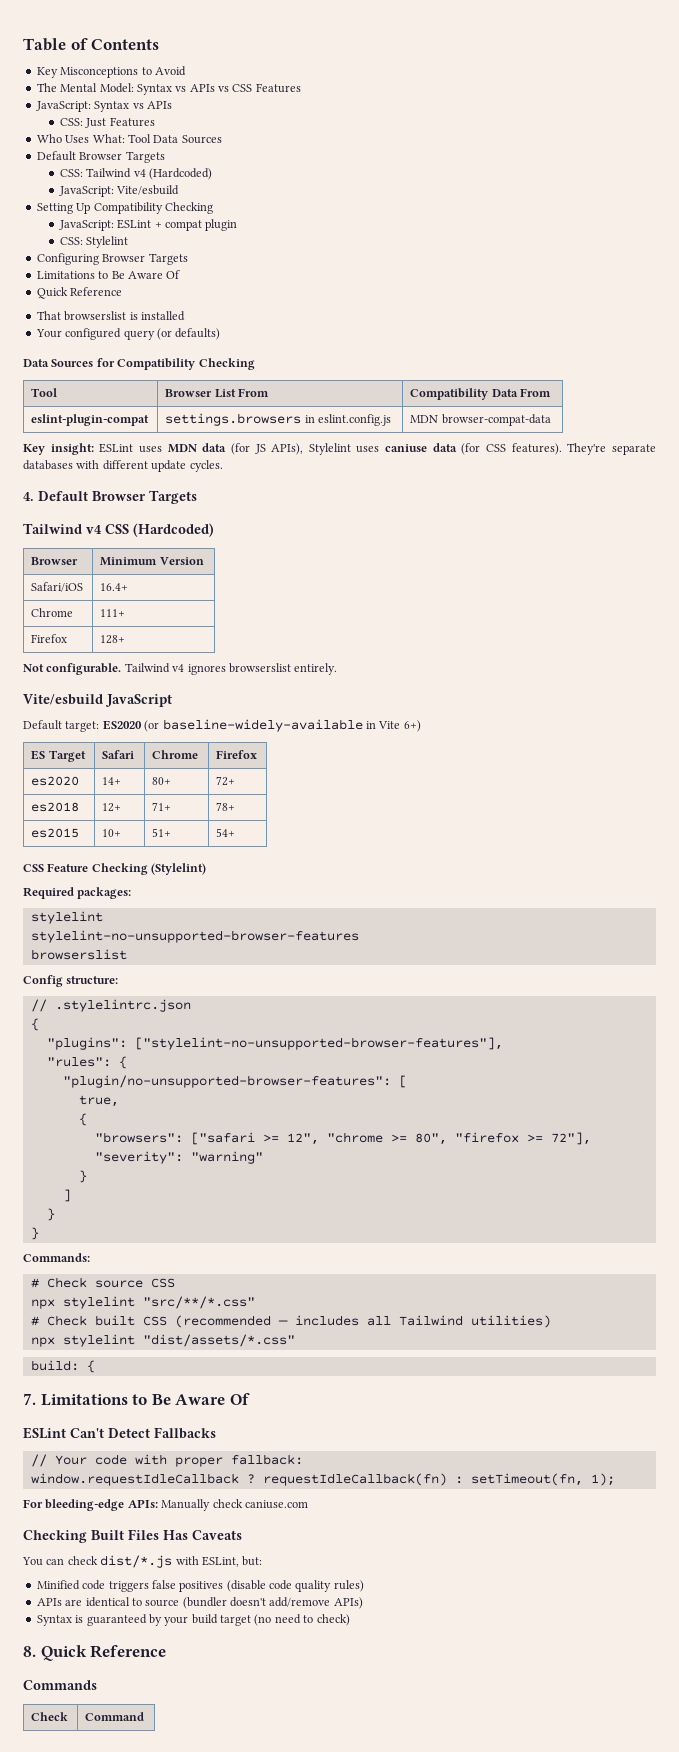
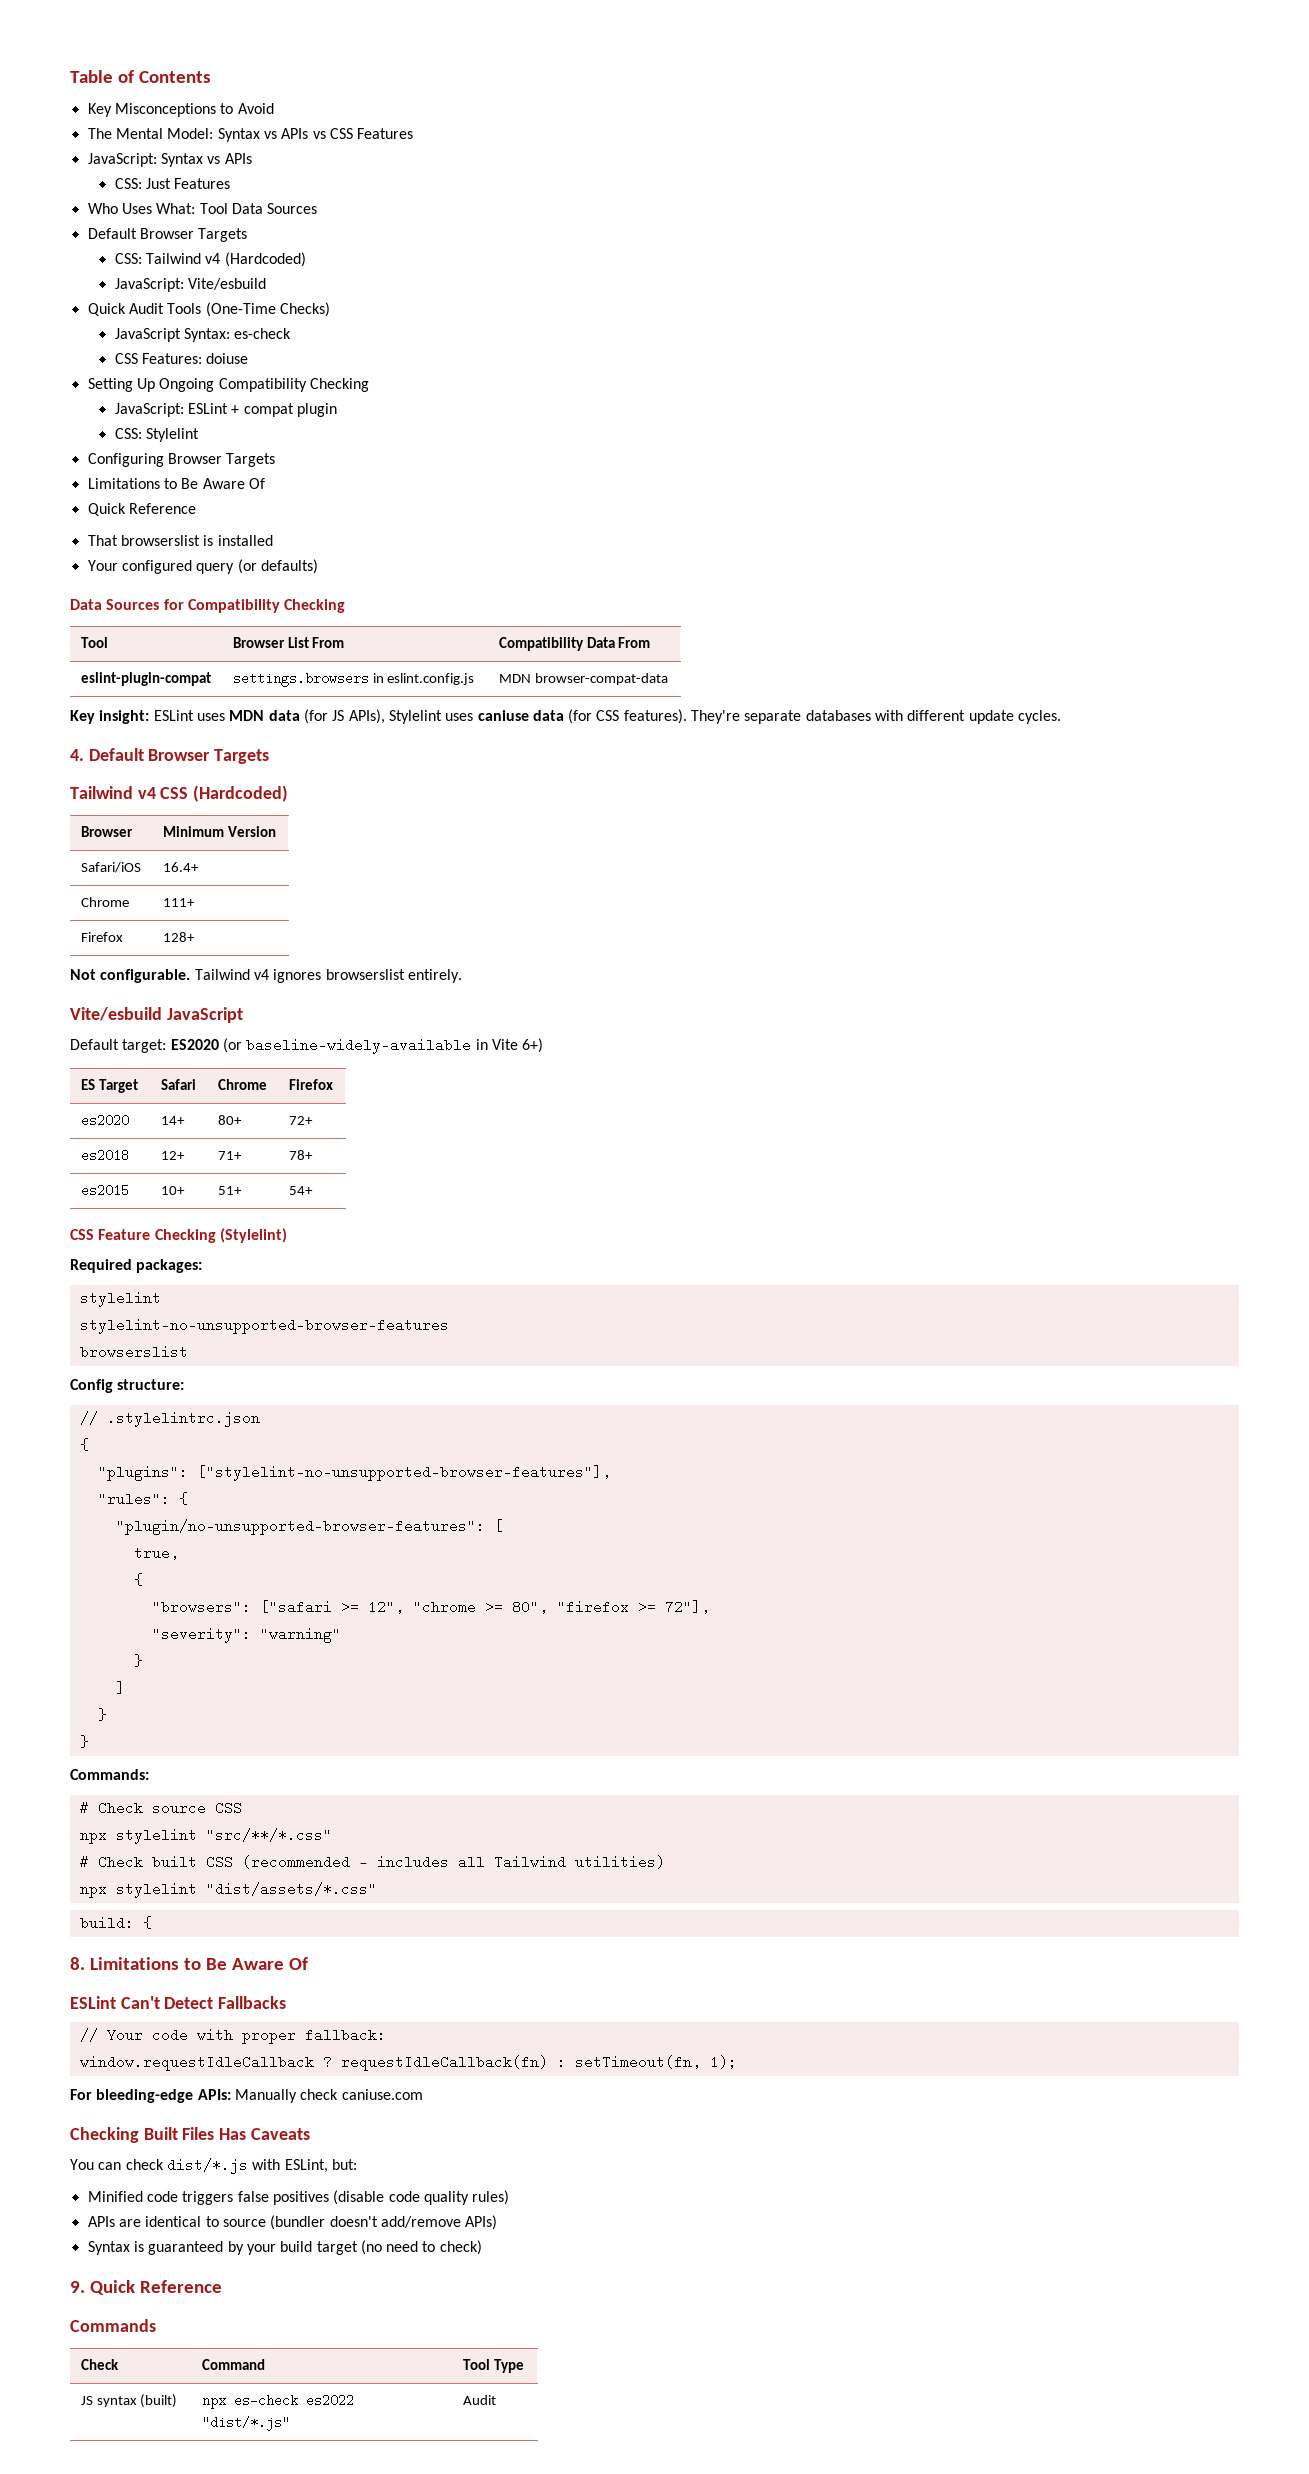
(180, 190) none -> [87,302,330,317] [114,328,292,342] [114,353,249,364] // Quick Audit Tools (One-Time Checks) // JavaScript Syntax: es-check // CSS Features: doiuse
(91, 208) none -> [159,378,215,392] Ongoing
[23,1393,36,1405] 7. -> [70,1957,85,1970] 8.
[23,1646,36,1657] 8. -> [70,2281,85,2293] 9.
(145, 1716) none -> [462,2359,524,2373] [80,2394,178,2408] [201,2394,354,2409] [201,2416,290,2431] [462,2395,496,2405] | Tool Type // JS syntax (built) | npx es-check es2022 "dist/*.js" | Audit

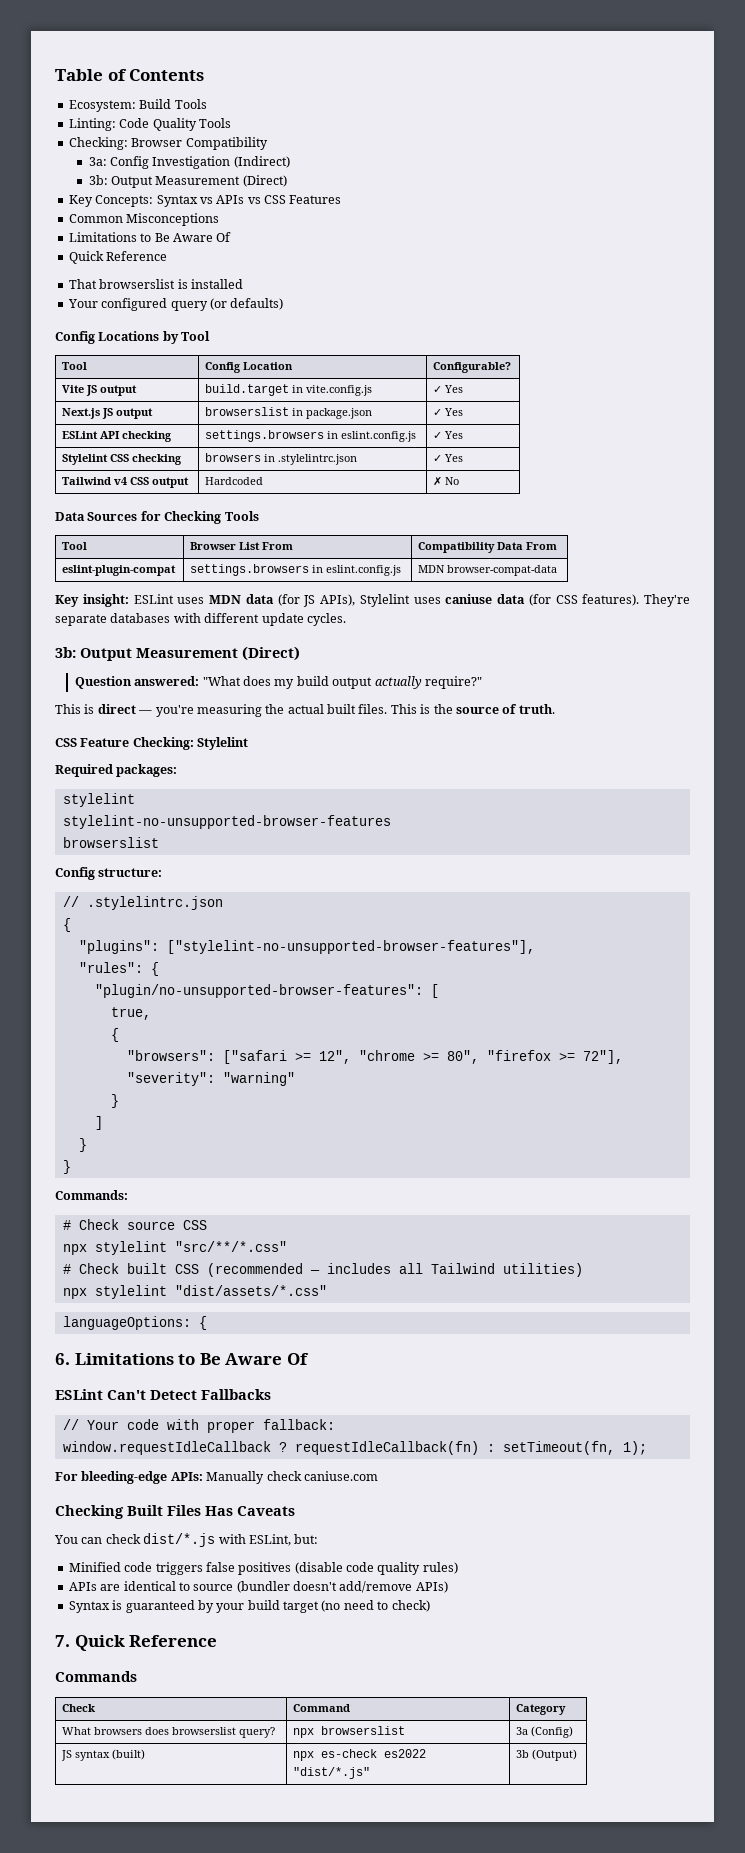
[87,103,274,117] [87,128,214,139] Key Misconceptions to Avoid // The Mental Model: -> [68,99,207,112] [68,118,231,131] [68,137,268,150] [88,156,290,169] [88,175,287,188] [68,195,154,207] Ecosystem: Build Tools // Linting: Code Quality Tools // Checking: Browser Compatibility // 3a: Config Investigation (Indirect) // 3b: Output Measurement (Direct) // Key Concepts:
[87,153,252,167] [114,178,231,189] [87,203,318,214] [87,228,248,242] [114,252,306,267] [114,278,266,292] [87,302,330,317] [114,328,292,342] [114,353,249,364] [87,378,369,392] [114,403,337,417] [114,428,199,442] [87,453,276,467] JavaScript: Syntax vs APIs // CSS: Just Features // Who Uses What: Tool Data Sources // Default Browser Targets // CSS: Tailwind v4 (Hardcoded) // JavaScript: Vite/esbuild // Quick Audit Tools (One-Time Checks) // JavaScript Syntax: es-check // CSS Features: doiuse // Setting Up Ongoing Compatibility Checking // JavaScript: ESLint + compat plugin // CSS: Stylelint // Configuring Browser Targets -> [68,213,220,226] Common Misconceptions
(318, 566) none -> [55,331,211,344] [62,362,88,370] [205,362,294,373] [433,362,512,373] [62,385,138,396] [205,384,373,396] [433,385,464,393] [62,408,154,419] [205,407,373,419] [433,408,464,416] [62,431,173,442] [205,430,417,442] [433,431,464,439] [62,454,183,465] [205,453,358,465] [433,454,464,462] [62,477,190,488] [205,477,264,485] [433,476,460,486] // Config Locations by Tool // Tool | Config Location | Configurable? // Vite JS output | build.target in vite.config.js | ✓ Yes // Next.js JS output | browserslist in package.json | ✓ Yes // ESLint API checking | settings.browsers in eslint.config.js | ✓ Yes // Stylelint CSS checking | browsers in .stylelintrc.json | ✓ Yes // Tailwind v4 CSS output | Hardcoded | ✗ No
[187,599,346,613] Compatibility Checking -> [164,511,259,524] Checking Tools
[70,748,270,764] [70,785,289,802] [80,826,133,837] [162,826,276,837] [80,862,141,873] [162,862,199,872] [80,897,129,907] [162,898,195,907] [80,932,123,942] [162,932,195,942] [70,969,462,983] [70,1007,243,1023] [70,1038,544,1054] [80,1079,138,1093] [160,1079,196,1090] [217,1079,267,1090] [288,1079,333,1090] [80,1114,129,1127] [160,1116,185,1125] [217,1115,242,1125] [288,1116,313,1125] [80,1149,129,1162] [160,1151,185,1160] [217,1151,242,1160] [288,1150,313,1160] [80,1184,129,1197] [160,1186,185,1195] [217,1186,242,1195] [288,1186,313,1195] 4. Default Browser Targets // Tailwind v4 CSS (Hardcoded) // Browser | Minimum Version // Safari/iOS | 16.4+ // Chrome | 111+ // Firefox | 128+ // Not configurable. Tailwind v4 ignores browserslist entirely. // Vite/esbuild JavaScript // Default target: ES2020 (or baseline-widely-available in Vite 6+) // ES Target | Safari | Chrome | Firefox // es2020 | 14+ | 80+ | 72+ // es2018 | 12+ | 71+ | 78+ // es2015 | 10+ | 51+ | 54+ -> [55,646,300,661] [74,676,482,689] [55,704,555,717] 3b: Output Measurement (Direct) // Question answered: "What does my build output actually require?" // This is direct — you're measuring the actual built files. This is the source of truth.
[154,1228,287,1243] Checking (Stylelint) -> [132,737,249,750] Checking: Stylelint
[79,1916,152,1930] [70,1957,85,1970] build: { // 8. -> [62,1316,207,1330] [55,1353,70,1365] languageOptions: { // 6.
[70,2281,85,2293] 9. -> [55,1635,70,1647] 7.
[462,2359,524,2373] Tool Type -> [516,1704,567,1715] [62,1727,276,1738] [293,1726,406,1738] [516,1726,574,1738] Category // What browsers does browserslist query? | npx browserslist | 3a (Config)
[462,2395,496,2405] Audit -> [516,1749,578,1761] 3b (Output)

